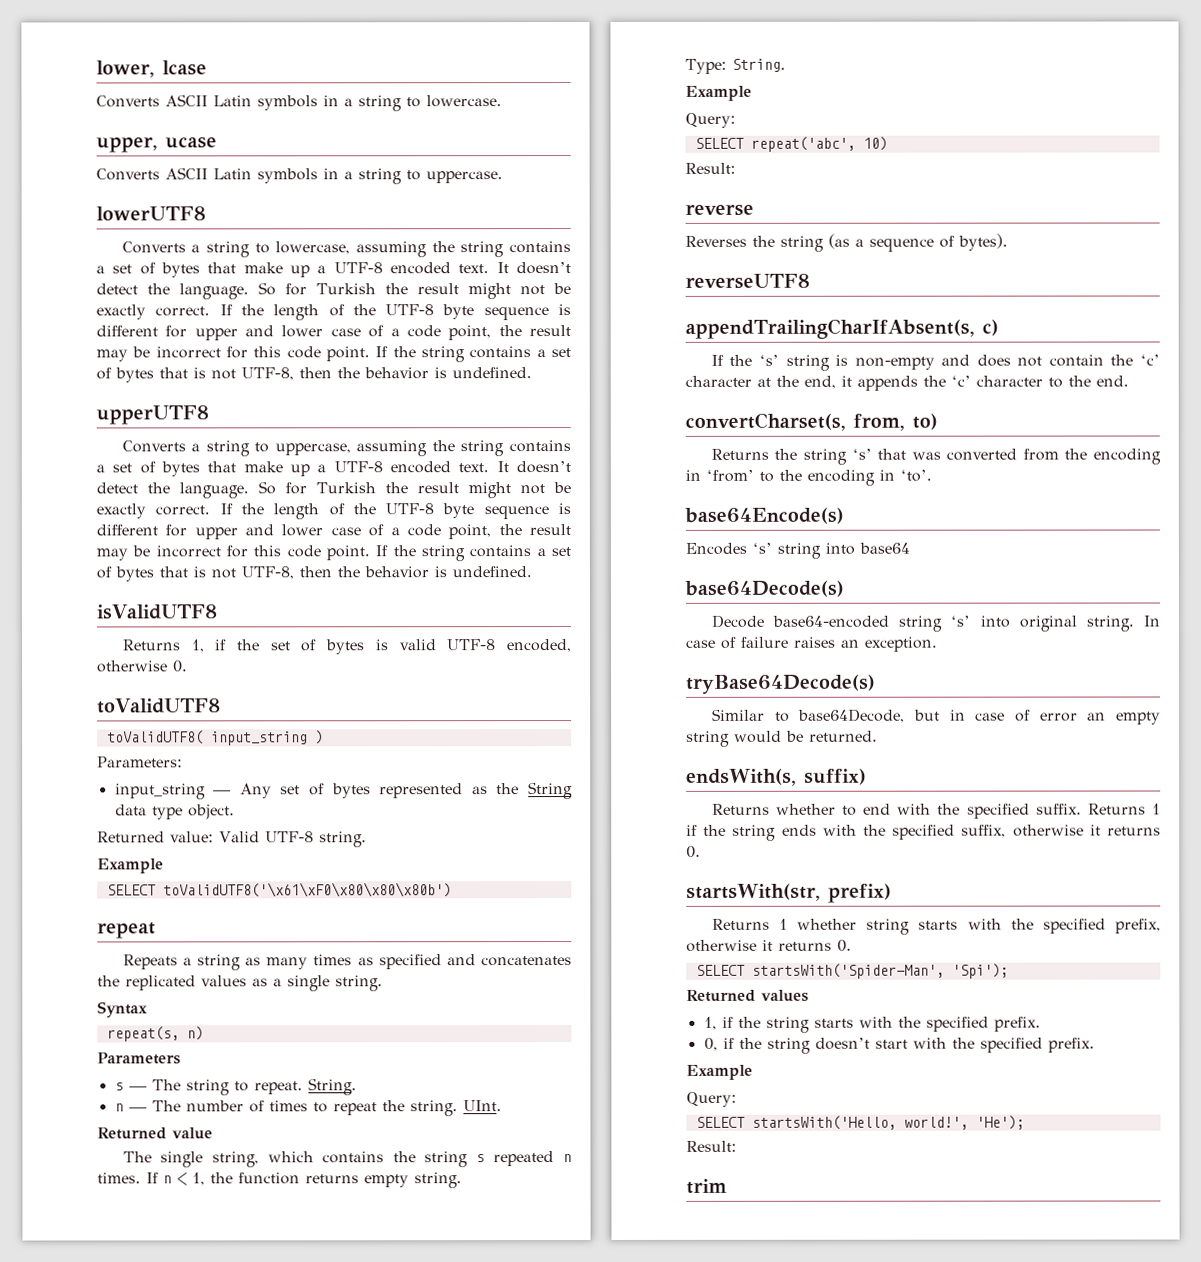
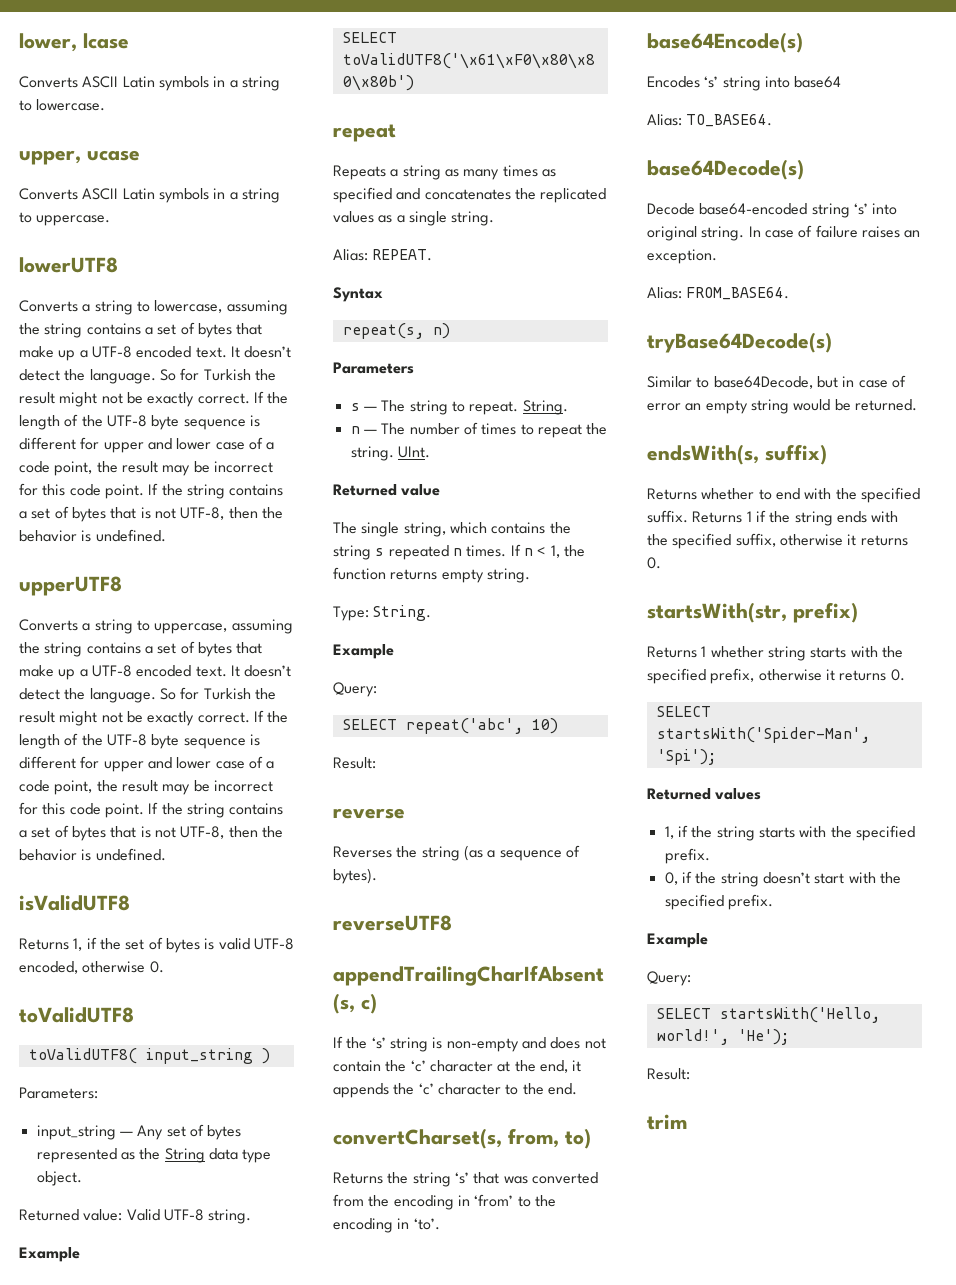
(383, 983) none -> [333,249,433,261] // Alias: REPEAT.
(910, 548) none -> [647,114,773,127] // Alias: TO_BASE64.
(938, 644) none -> [647,287,790,300] // Alias: FROM_BASE64.

